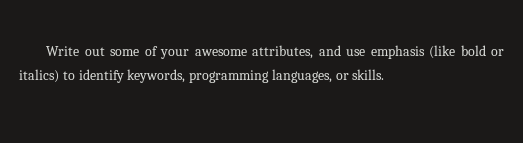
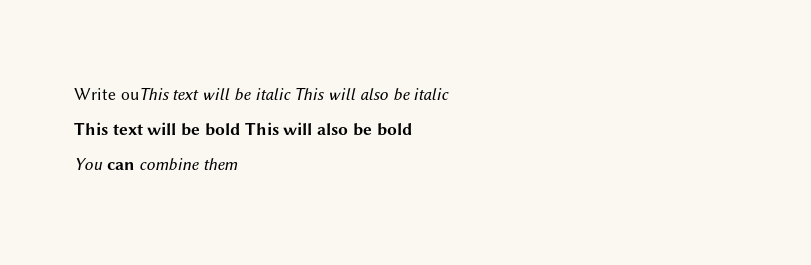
[84,45,505,59] [19,69,385,83] out some of your awesome attributes, and use emphasis (like bold or italics) to identify keywords, programming languages, or skills. -> [120,87,450,101] [74,122,412,136] [74,158,239,171] ouThis text will be italic This will also be italic // This text will be bold This will also be bold // You can combine them

